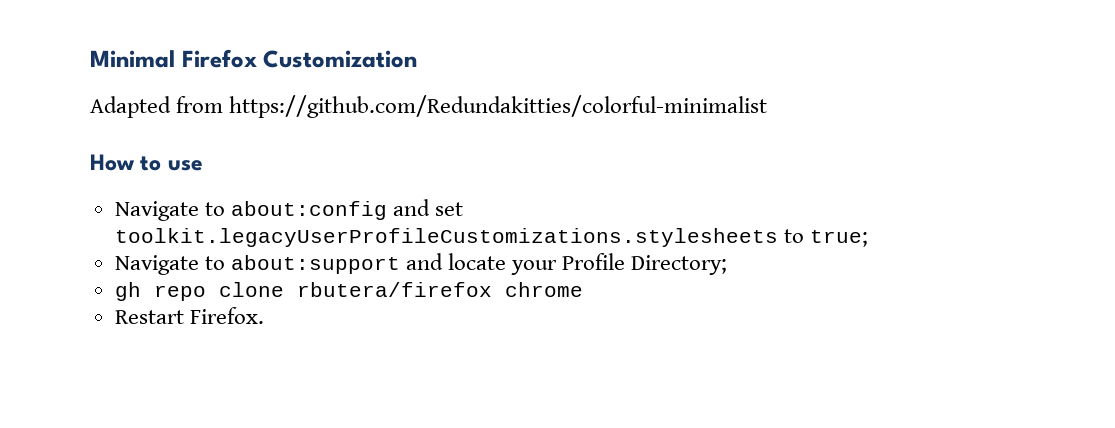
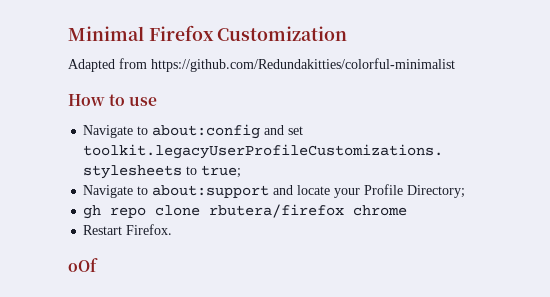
(264, 315) none -> [68,258,98,272] // oOf

